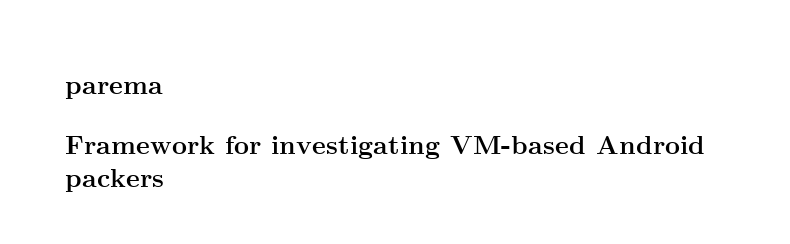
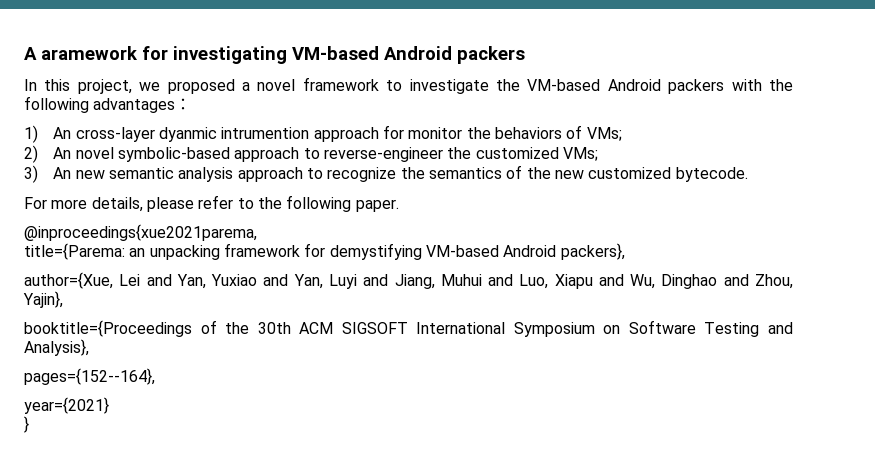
[65,82,163,99] [65,136,215,154] parema // Framework -> [24,46,138,60] A aramework
(164, 180) none -> [24,77,793,94] [24,96,192,113] [24,125,622,143] [24,145,599,163] [24,165,748,183] [24,195,399,212] [24,224,257,241] [24,243,625,260] [24,272,794,289] [23,291,63,308] [24,320,793,337] [24,339,89,356] [24,368,155,385] [24,397,109,414] [24,416,29,433] // In this project, we proposed a novel framework to investigate the VM-based Android packers with the following advantages： // 1) An cross-layer dyanmic intrumention approach for monitor the behaviors of VMs; // 2) An novel symbolic-based approach to reverse-engineer the customized VMs; // 3) An new semantic analysis approach to recognize the semantics of the new customized bytecode. // For more details, please refer to the following paper. // @inproceedings{xue2021parema, // title={Parema: an unpacking framework for demystifying VM-based Android packers}, // author={Xue, Lei and Yan, Yuxiao and Yan, Luyi and Jiang, Muhui and Luo, Xiapu and Wu, Dinghao and Zhou, Yajin}, // booktitle={Proceedings of the 30th ACM SIGSOFT International Symposium on Software Testing and Analysis}, // pages={152--164}, // year={2021} // }

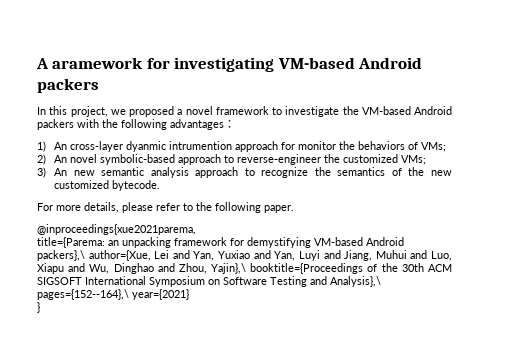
[560,243,625,260] packers}, // -> [37,250,85,261] packers},\
[23,291,63,308] Yajin}, // -> [211,263,247,274] Yajin},\
[24,339,89,356] [24,368,155,385] Analysis}, // pages={152--164}, // -> [330,276,381,287] [37,289,129,300] Analysis},\ pages={152--164},\

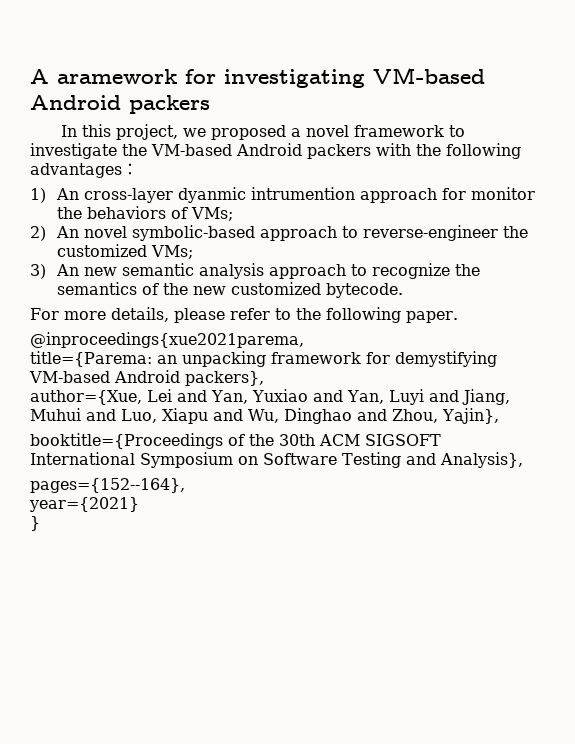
[37,250,85,261] packers},\ -> [185,371,264,386] packers}, //
[211,263,247,274] Yajin},\ -> [442,408,499,424] Yajin}, //
[330,276,381,287] [37,289,129,300] Analysis},\ pages={152--164},\ -> [439,452,523,468] [30,478,185,493] Analysis}, // pages={152--164}, //

